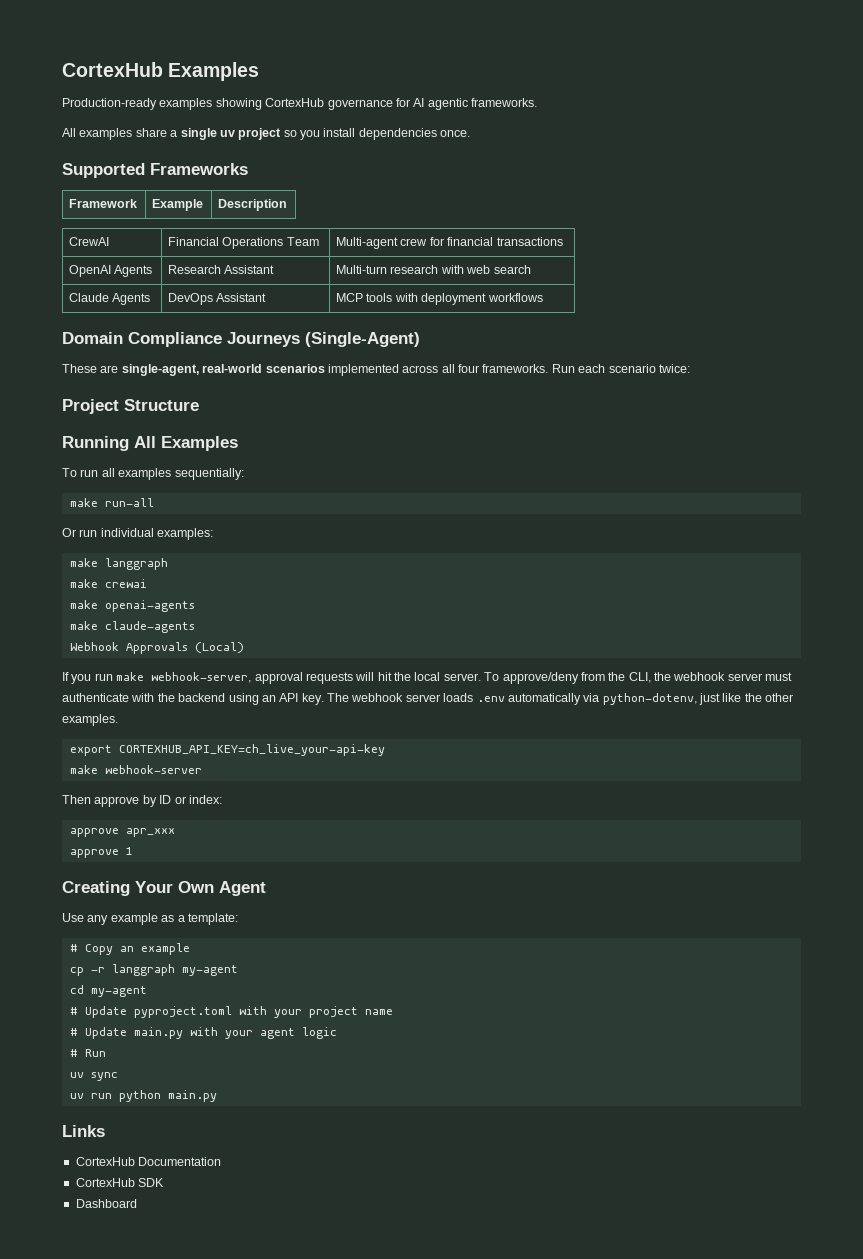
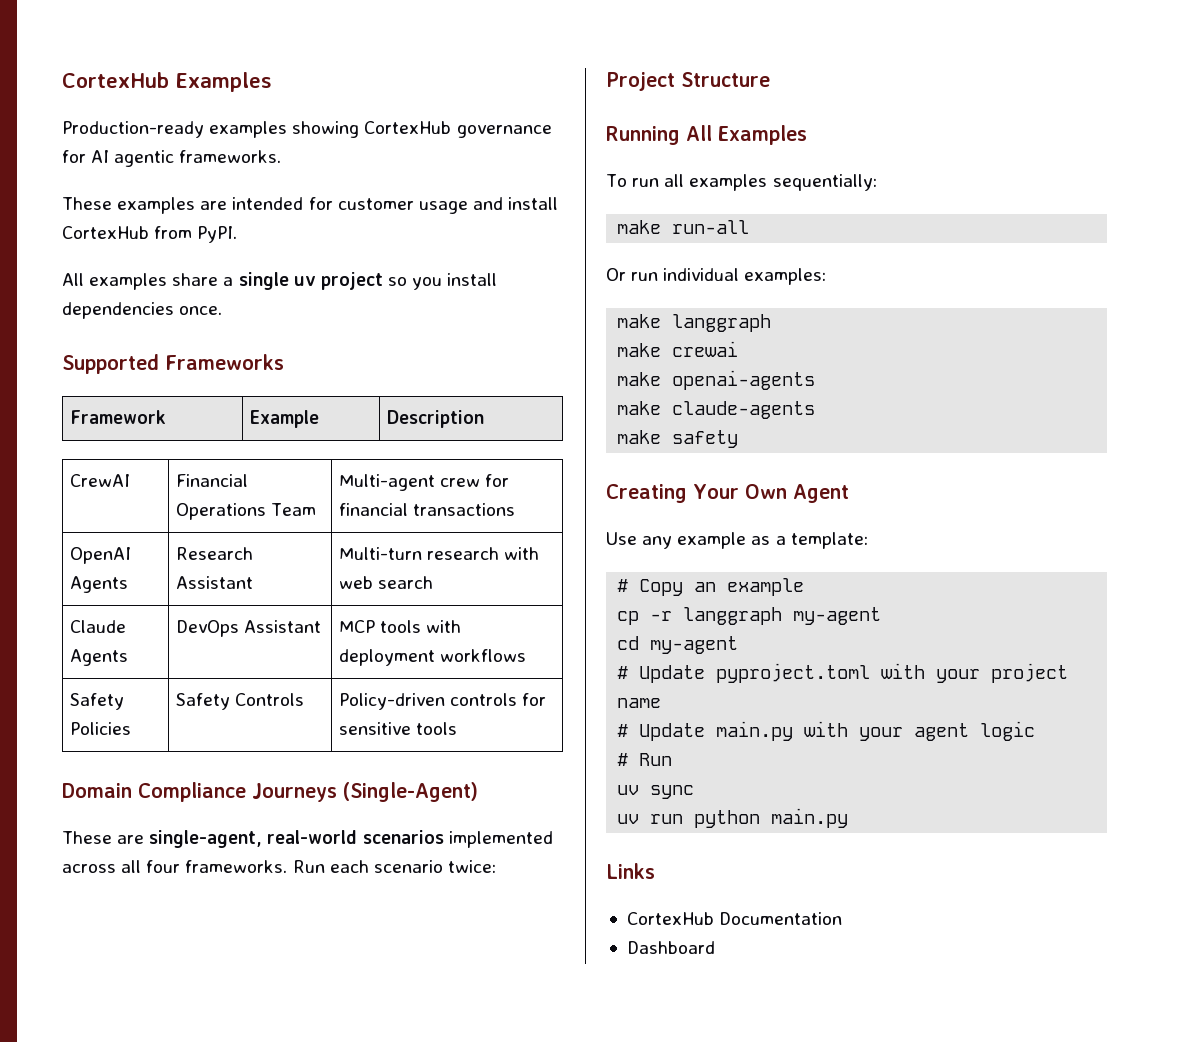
(537, 102) none -> [62,197,559,214] [62,226,238,243] // These examples are intended for customer usage and install CortexHub from PyPI.
(543, 297) none -> [70,693,125,710] [70,722,132,735] [176,693,305,710] [339,693,547,710] [339,722,458,735] // Safety Policies | Safety Controls | Policy-driven controls for sensitive tools
[69,642,244,654] [62,672,793,684] [62,693,794,705] [62,714,118,726] [69,744,385,756] [69,765,202,774] [62,795,222,807] [69,828,175,837] [69,847,133,858] Webhook Approvals (Local) // If you run make webhook-server, approval requests will hit the local server. To approve/deny from the CLI, the webhook server must authenticate with the backend using an API key. The webhook server loads .env automatically via python-dotenv, just like the other examples. // export CORTEXHUB_API_KEY=ch_live_your-api-key // make webhook-server // Then approve by ID or index: // approve apr_xxx // approve 1 -> [617,430,739,448] make safety
[75,1178,165,1187] // CortexHub SDK -> (843, 918) none

